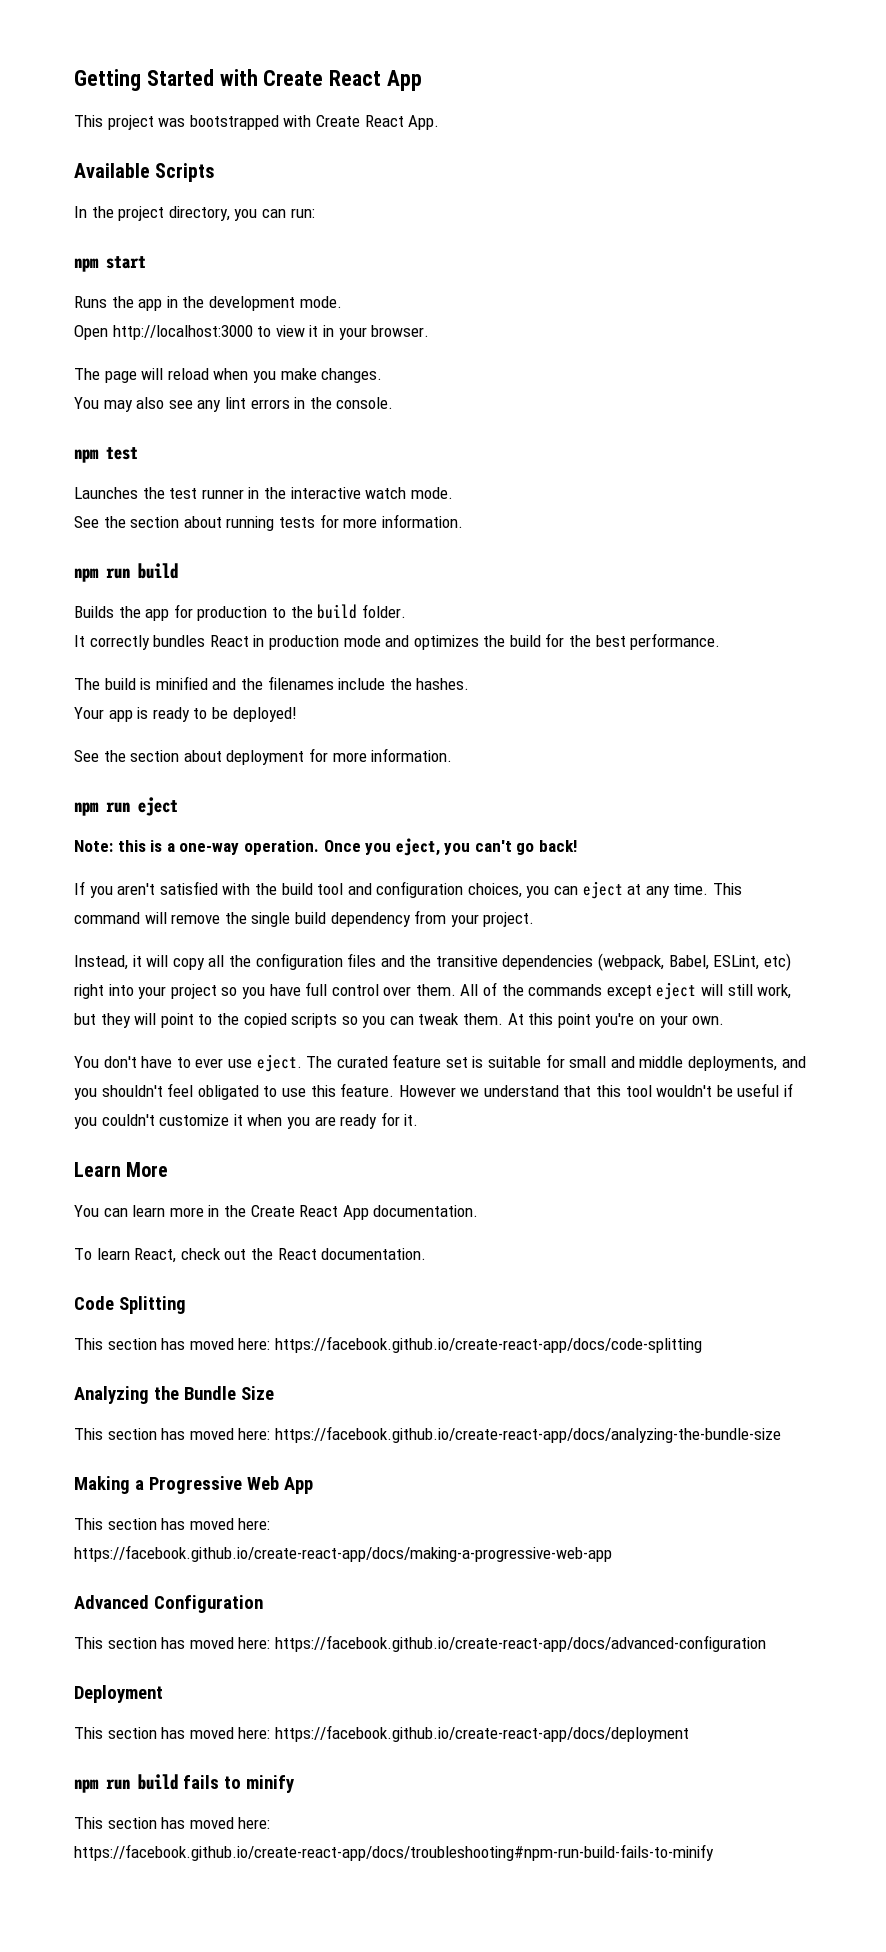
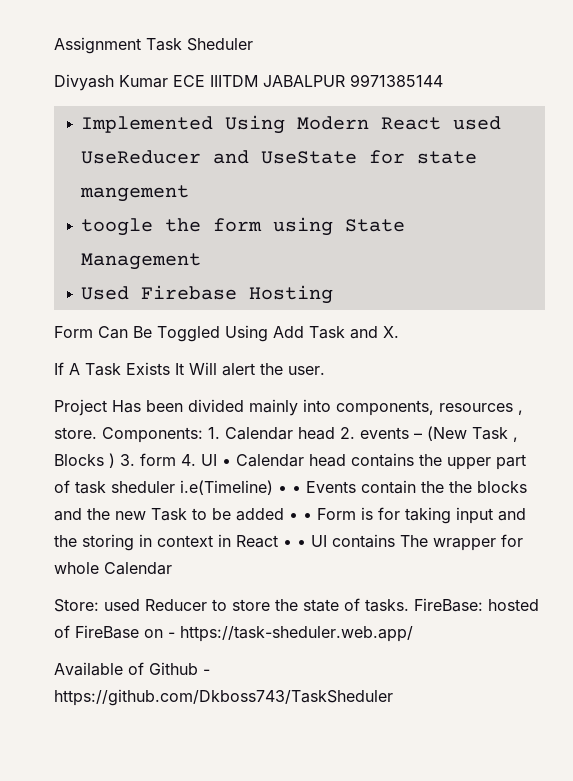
[74,69,423,91] [74,115,440,130] [74,163,216,182] [74,206,315,221] [74,256,146,272] [74,296,342,311] [74,325,430,340] [74,368,383,383] [74,397,394,412] [74,447,138,463] [74,487,453,499] [74,514,463,531] [74,563,178,582] [74,604,406,621] [74,633,721,650] [74,676,470,690] [74,707,297,722] [74,748,453,765] [74,797,178,816] [74,838,578,856] [74,881,743,899] [74,910,535,927] [74,953,791,971] [74,982,792,1000] [74,1013,725,1028] [74,1054,806,1072] [74,1083,794,1100] [74,1112,419,1129] [74,1162,169,1177] [74,1205,479,1220] [74,1248,427,1263] [74,1296,186,1314] [74,1336,702,1353] [74,1386,274,1404] [74,1426,781,1443] [74,1476,313,1494] [74,1518,271,1530] [74,1545,612,1562] [74,1595,263,1613] [74,1635,766,1652] [74,1685,163,1703] [74,1725,689,1742] [74,1774,294,1793] [74,1817,271,1829] [74,1844,714,1861] Getting Started with Create React App // This project was bootstrapped with Create React App. // Available Scripts // In the project directory, you can run: // npm start // Runs the app in the development mode. // Open http://localhost:3000 to view it in your browser. // The page will reload when you make changes. // You may also see any lint errors in the console. // npm test // Launches the test runner in the interactive watch mode. // See the section about running tests for more information. // npm run build // Builds the app for production to the build folder. // It correctly bundles React in production mode and optimizes the build for the best performance. // The build is minified and the filenames include the hashes. // Your app is ready to be deployed! // See the section about deployment for more information. // npm run eject // Note: this is a one-way operation. Once you eject, you can't go back! // If you aren't satisfied with the build tool and configuration choices, you can eject at any time. This command will remove the single build dependency from your project. // Instead, it will copy all the configuration files and the transitive dependencies (webpack, Babel, ESLint, etc) right into your project so you have full control over them. All of the commands except eject will still work, but they will point to the copied scripts so you can tweak them. At this point you're on your own. // You don't have to ever use eject. The curated feature set is suitable for small and middle deployments, and you shouldn't feel obligated to use this feature. However we understand that this tool wouldn't be useful if you couldn't customize it when you are ready for it. // Learn More // You can learn more in the Create React App documentation. // To learn React, check out the React documentation. // Code Splitting // This section has moved here: https://facebook.github.io/create-react-app/docs/code-splitting // Analyzing the Bundle Size // This section has moved here: https://facebook.github.io/create-react-app/docs/analyzing-the-bundle-size // Making a Progressive Web App // This section has moved here: https://facebook.github.io/create-react-app/docs/making-a-progressive-web-app // Advanced Configuration // This section has moved here: https://facebook.github.io/create-react-app/docs/advanced-configuration // Deployment // This section has moved here: https://facebook.github.io/create-react-app/docs/deployment // npm run build fails to minify // This section has moved here: https://facebook.github.io/create-react-app/docs/troubleshooting#npm-run-build-fails-to-minify -> [54,37,253,54] [54,74,443,91] [81,115,502,134] [81,150,478,164] [80,185,190,202] [81,217,406,236] [81,253,202,270] [81,285,334,304] [54,325,399,342] [54,362,325,376] [54,399,523,416] [54,426,518,443] [54,453,526,470] [54,480,527,495] [54,507,526,524] [54,534,523,551] [54,562,172,575] [54,598,539,612] [54,625,413,642] [54,662,210,676] [54,689,393,706] Assignment Task Sheduler // Divyash Kumar ECE IIITDM JABALPUR 9971385144 // Implemented Using Modern React used UseReducer and UseState for state mangement // toogle the form using State Management // Used Firebase Hosting // Form Can Be Toggled Using Add Task and X. // If A Task Exists It Will alert the user. // Project Has been divided mainly into components, resources , store. Components: 1. Calendar head 2. events – (New Task , Blocks ) 3. form 4. UI • Calendar head contains the upper part of task sheduler i.e(Timeline) • • Events contain the the blocks and the new Task to be added • • Form is for taking input and the storing in context in React • • UI contains The wrapper for whole Calendar // Store: used Reducer to store the state of tasks. FireBase: hosted of FireBase on - https://task-sheduler.web.app/ // Available of Github - https://github.com/Dkboss743/TaskSheduler

